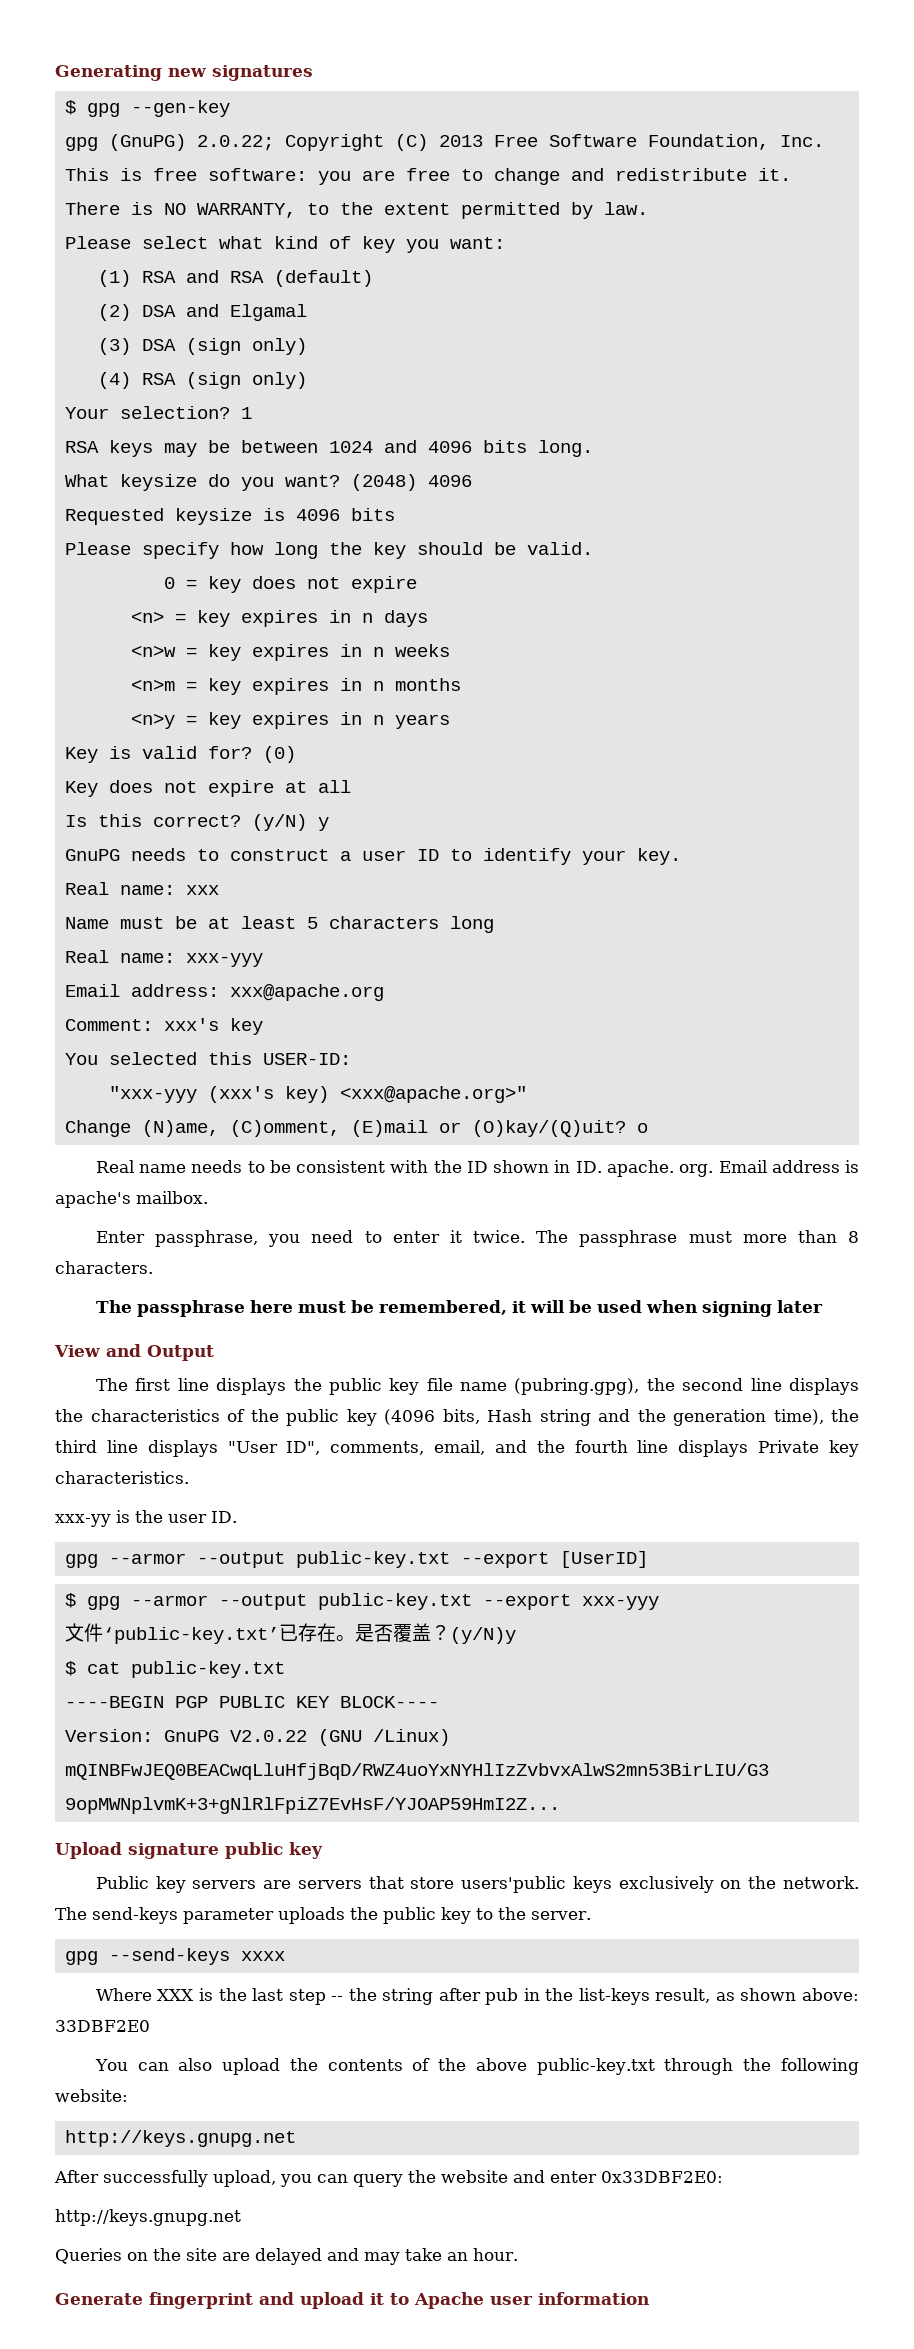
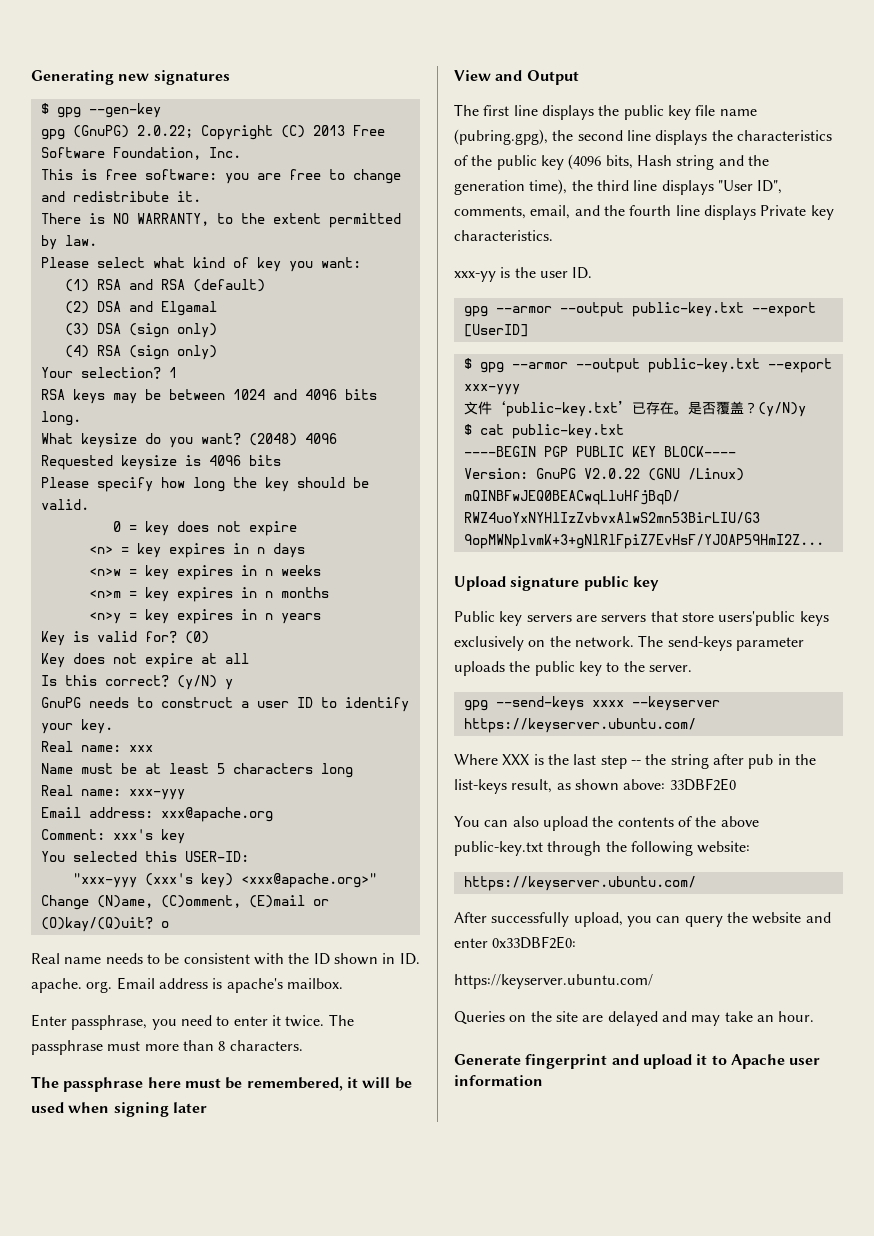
(286, 1956) none -> [631,696,720,711] [463,718,696,733] --keyserver https://keyserver.ubuntu.com/
[65,2130,297,2147] http://keys.gnupg.net -> [463,876,696,891] https://keyserver.ubuntu.com/
[55,2209,241,2226] http://keys.gnupg.net -> [454,974,653,989] https://keyserver.ubuntu.com/

